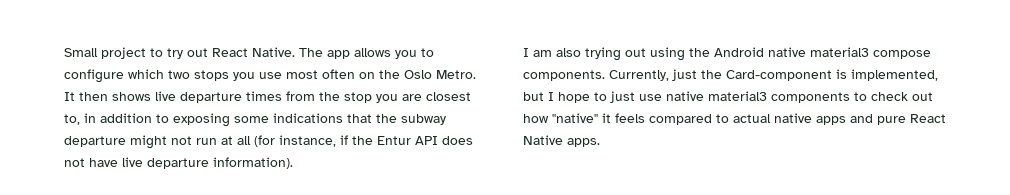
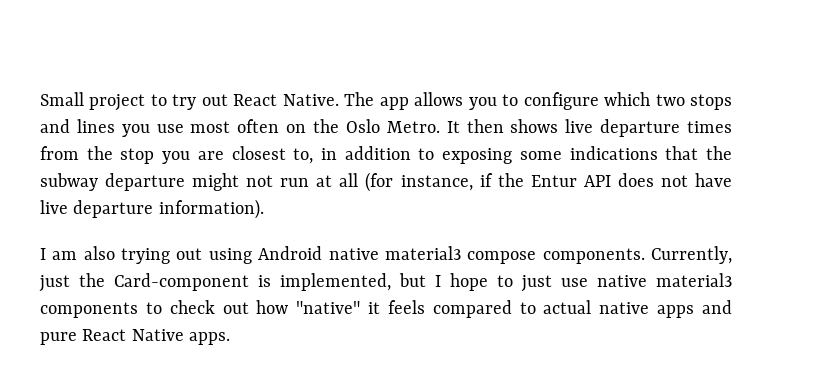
(229, 75) none -> [40,119,115,133] and lines
[689,48,710,57] the -> (252, 256) none

